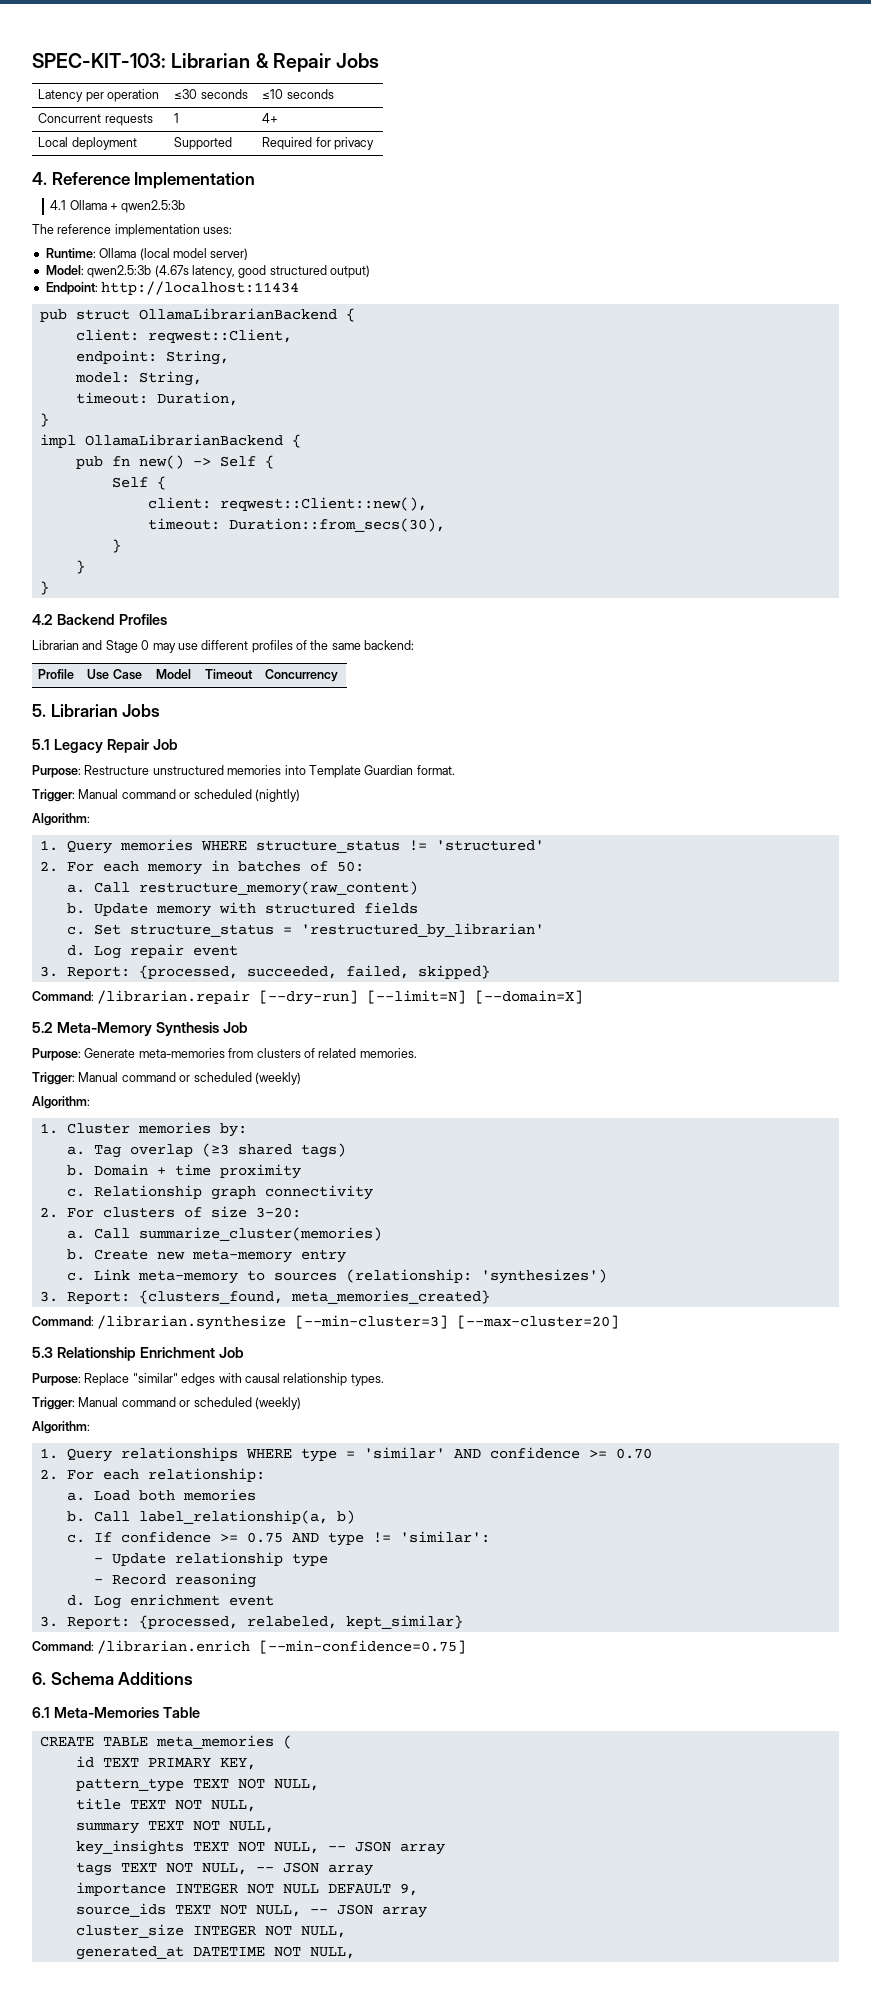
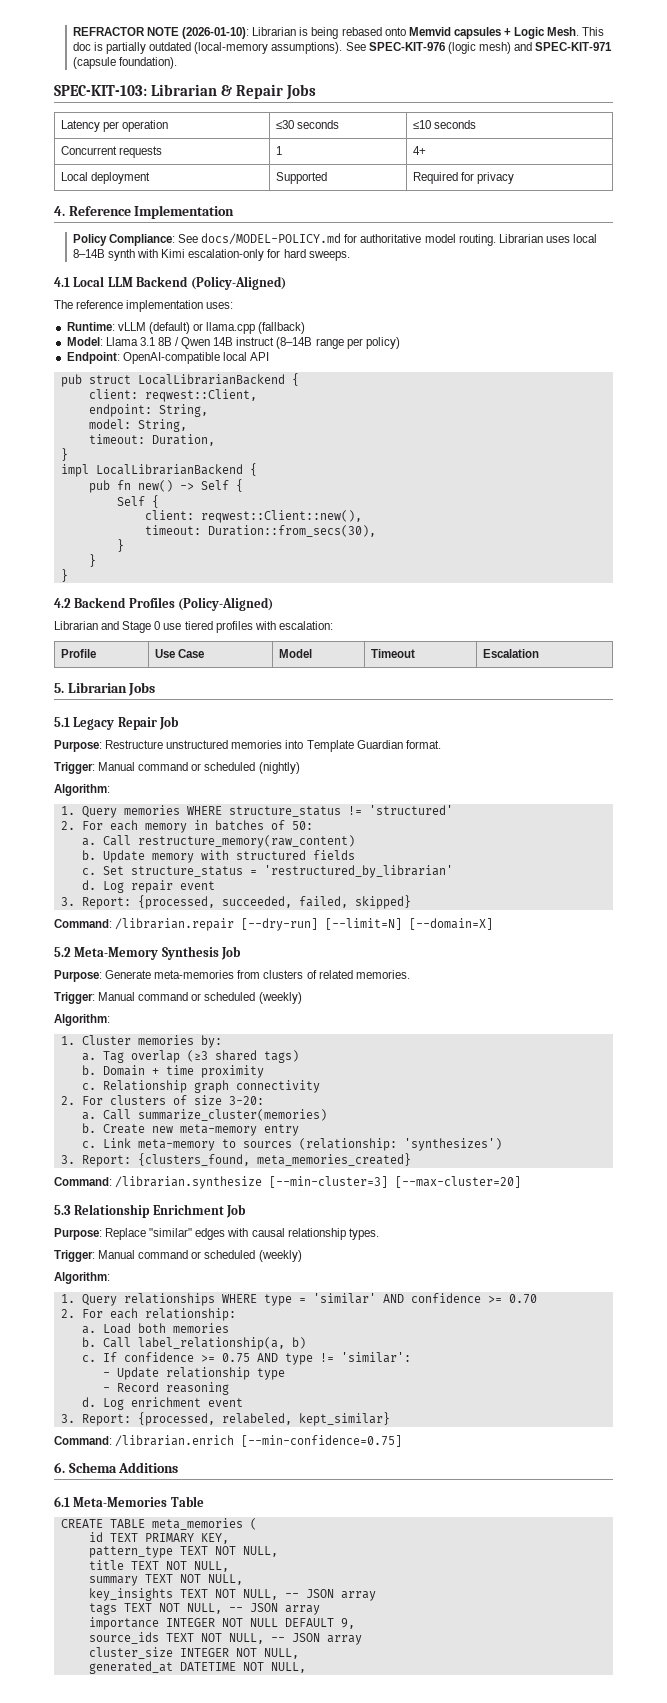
(32, 60) none -> [72,27,605,39] [72,42,613,54] [72,57,177,69] REFRACTOR NOTE (2026-01-10): Librarian is being rebased onto Memvid capsules + Logic Mesh. This doc is partially outdated (local-memory assumptions). See SPEC-KIT-976 (logic mesh) and SPEC-KIT-971 (capsule foundation). //
[50,200,186,213] 4.1 Ollama + qwen2.5:3b -> [72,233,597,246] [72,249,350,261] [54,276,286,290] Policy Compliance: See docs/MODEL-POLICY.md for authoritative model routing. Librarian uses local 8–14B synth with Kimi escalation-only for hard sweeps. // 4.1 Local LLM Backend (Policy-Aligned)
[99,248,249,260] [45,265,370,278] [45,281,300,295] Ollama (local model server) // Model: qwen2.5:3b (4.67s latency, good structured output) // Endpoint: http://localhost:11434 -> [117,322,306,334] [66,337,400,349] [66,352,269,364] vLLM (default) or llama.cpp (fallback) // Model: Llama 3.1 8B / Qwen 14B instruct (8–14B range per policy) // Endpoint: OpenAI-compatible local API
[138,308,337,320] OllamaLibrarianBackend -> [137,374,285,385] LocalLibrarianBackend
[84,434,283,446] OllamaLibrarianBackend -> [95,464,243,475] LocalLibrarianBackend
(167, 619) none -> [178,597,274,611] (Policy-Aligned)
[152,640,415,653] may use different profiles of the same backend: -> [163,621,333,633] use tiered profiles with escalation:
[265,669,339,682] Concurrency -> [482,649,539,658] Escalation

